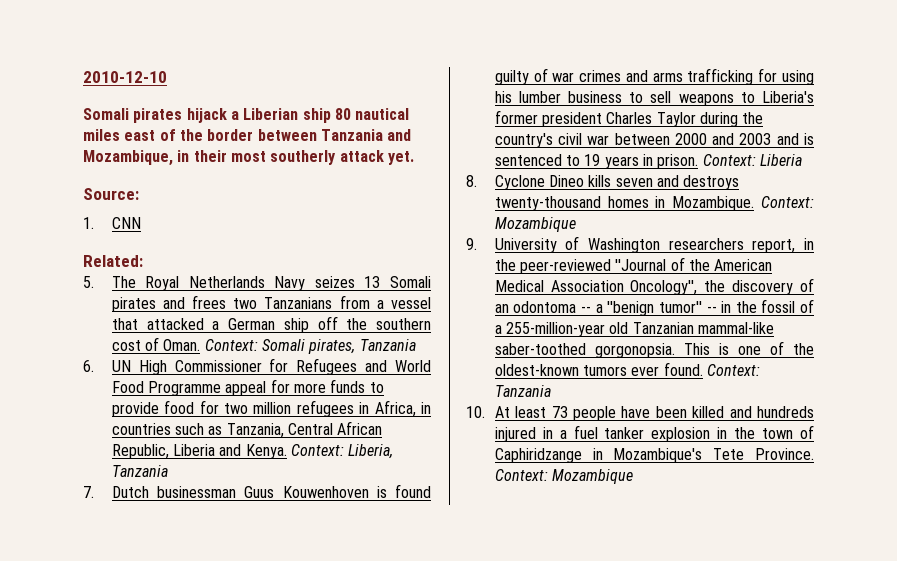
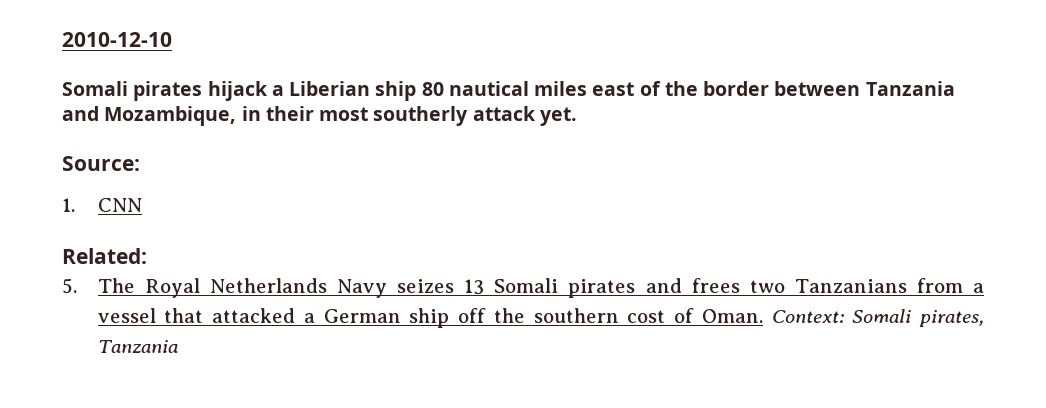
[83,358,431,375] [111,379,384,396] [111,400,431,417] [111,421,383,438] [111,444,394,459] [111,465,168,477] [83,484,432,498] [494,68,814,85] [494,91,814,106] [494,110,764,127] [494,133,814,148] [494,154,803,169] [466,175,740,190] [494,196,814,211] [494,217,576,232] [466,236,814,253] [494,257,773,274] [494,278,814,295] [494,299,814,316] [494,322,775,337] [494,341,814,358] [494,362,761,376] [494,385,551,397] [466,406,814,421] [494,425,814,442] [494,448,814,463] [494,469,634,484] // 6. UN High Commissioner for Refugees and World Food Programme appeal for more funds to provide food for two million refugees in Africa, in countries such as Tanzania, Central African Republic, Liberia and Kenya. Context: Liberia, Tanzania // 7. Dutch businessman Guus Kouwenhoven is found guilty of war crimes and arms trafficking for using his lumber business to sell weapons to Liberia's former president Charles Taylor during the country's civil war between 2000 and 2003 and is sentenced to 19 years in prison. Context: Liberia // 8. Cyclone Dineo kills seven and destroys twenty-thousand homes in Mozambique. Context: Mozambique // 9. University of Washington researchers report, in the peer-reviewed ''Journal of the American Medical Association Oncology'', the discovery of an odontoma -- a ''benign tumor'' -- in the fossil of a 255-million-year old Tanzanian mammal-like saber-toothed gorgonopsia. This is one of the oldest-known tumors ever found. Context: Tanzania // 10. At least 73 people have been killed and hundreds injured in a fuel tanker explosion in the town of Caphiridzange in Mozambique's Tete Province. Context: Mozambique -> (178, 346) none

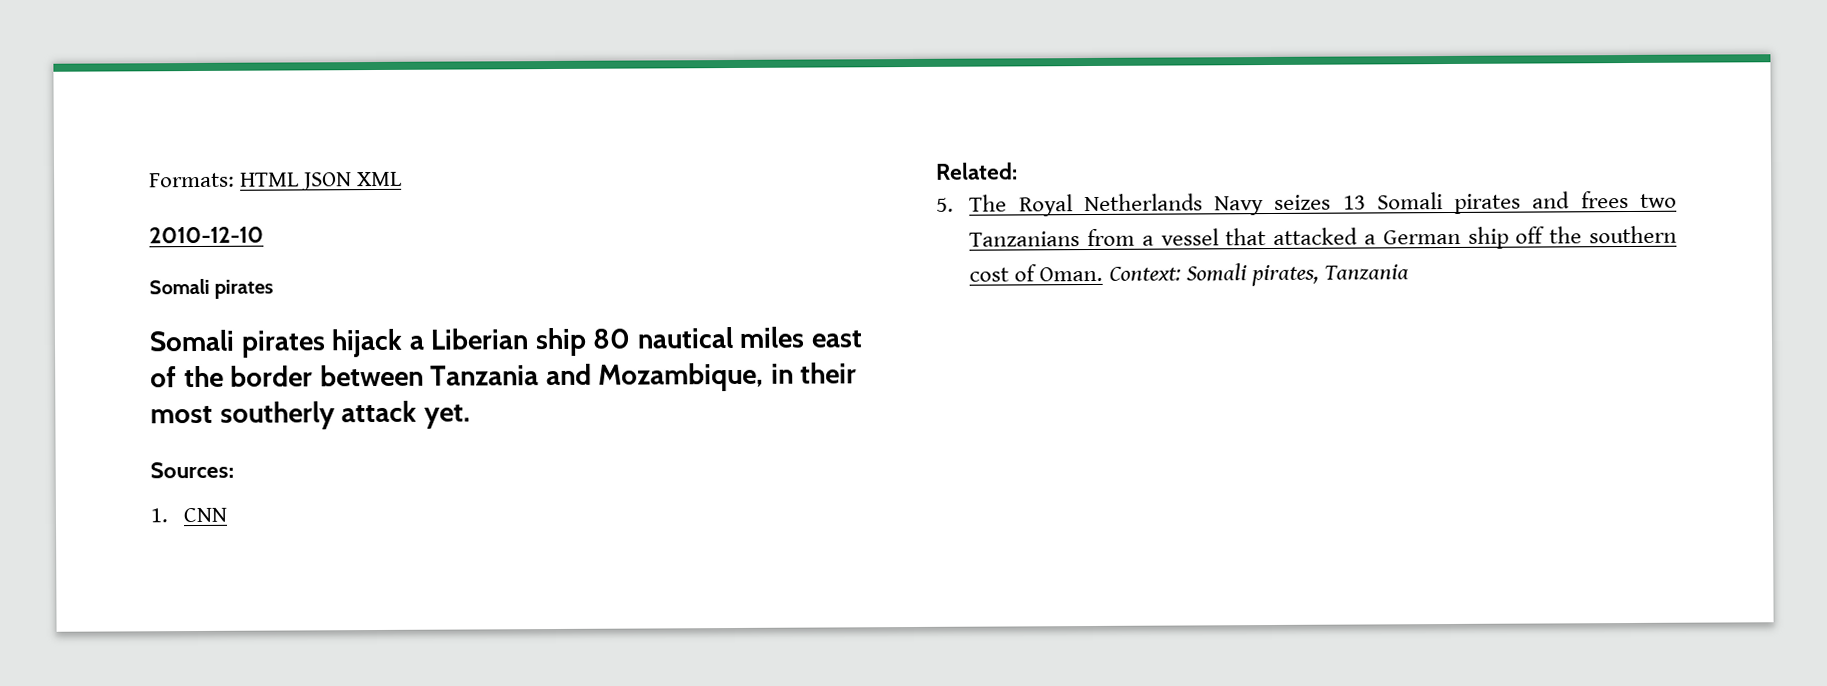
(62, 39) none -> [149,171,403,191] Formats: HTML JSON XML //
(203, 91) none -> [149,329,326,358] // Somali pirates
[62,156,140,171] Source: -> [150,461,234,479] Sources:

